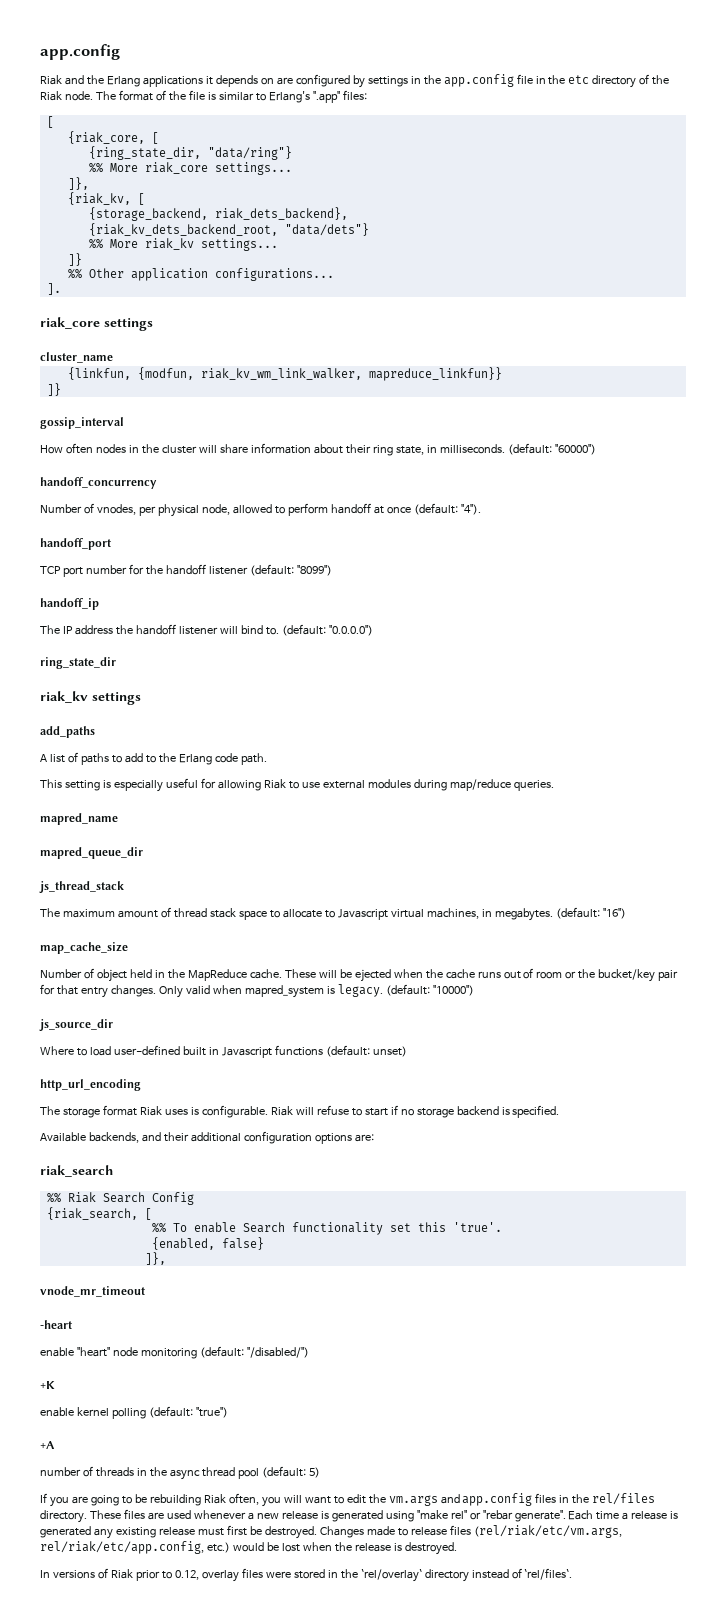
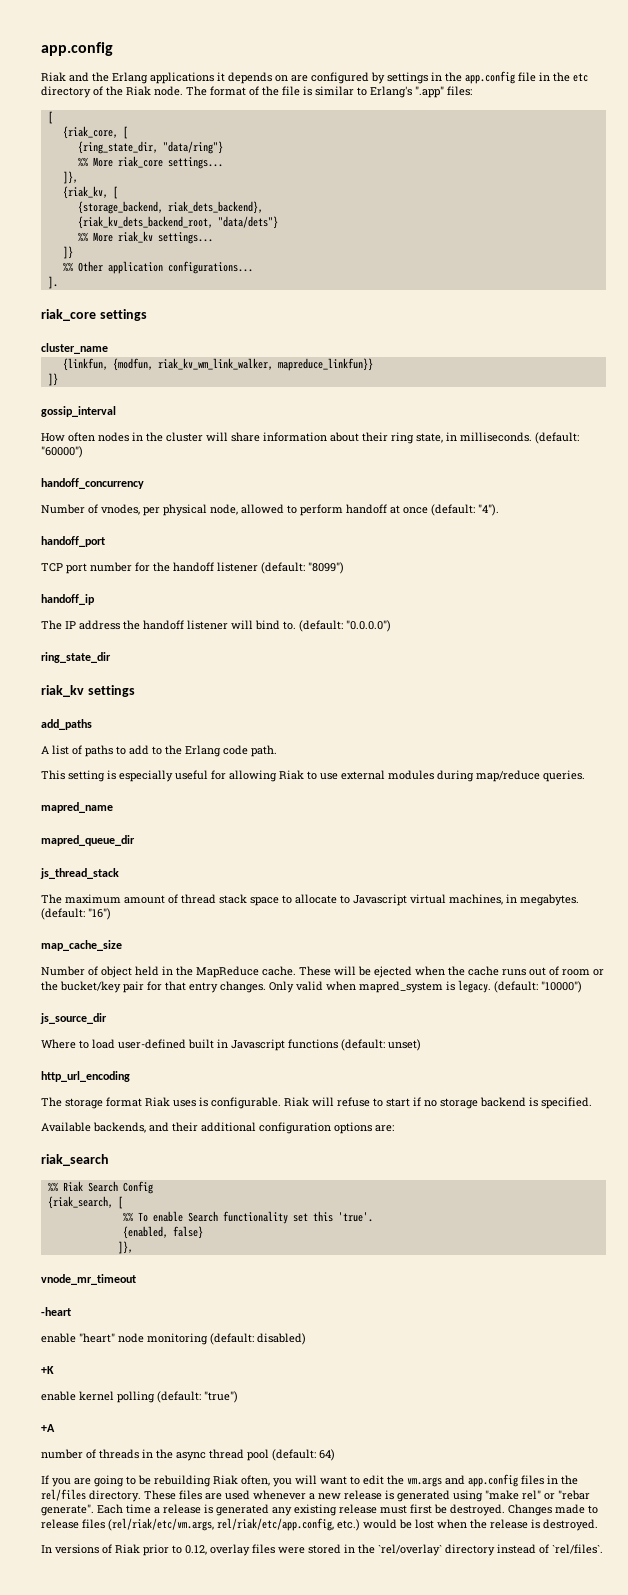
[246,1347,309,1358] "/disabled/") -> [257,1333,306,1345] disabled)
[308,1467,320,1478] 5) -> [319,1449,335,1461] 64)

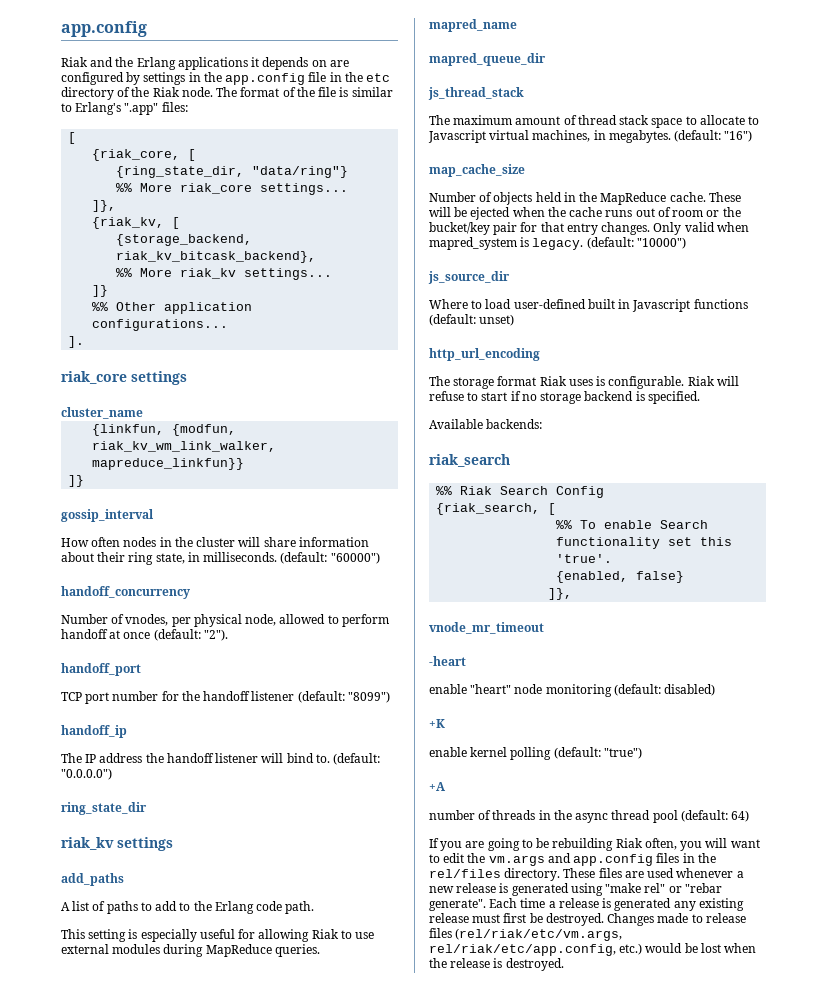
[167,201,263,214] [77,216,278,229] riak_dets_backend}, // {riak_kv_dets_backend_root, "data/dets"} -> [116,251,317,263] riak_kv_bitcask_backend},
[478,504,499,516] "4"). -> [203,629,228,641] "2").
[476,770,540,782] map/reduce -> [205,944,272,957] MapReduce
[101,966,132,978] object -> [493,192,533,205] objects
[93,1122,394,1134] backends, and their additional configuration options are: -> [486,419,543,429] backends:
[41,1544,603,1556] // In versions of Riak prior to 0.12, overlay files were stored in the `rel/overlay` directory instead of `rel/files`. -> (564, 964) none

